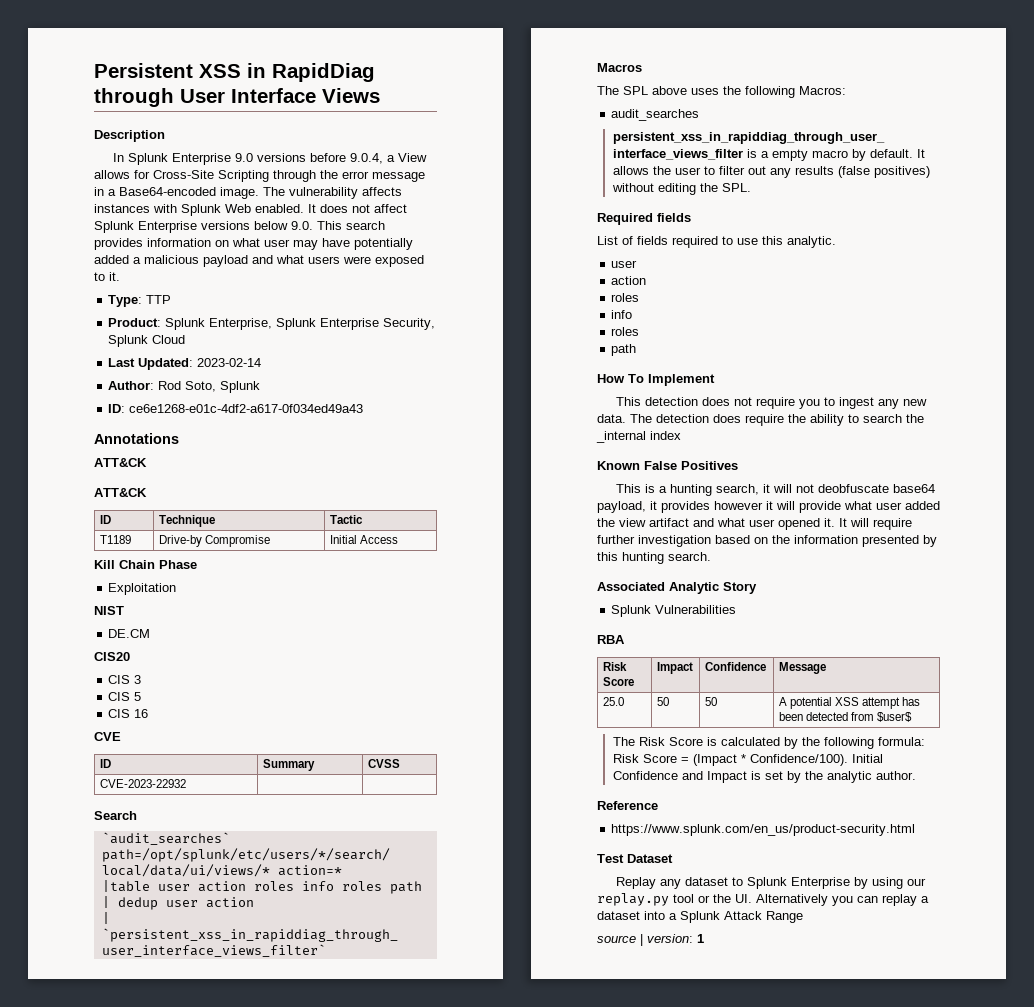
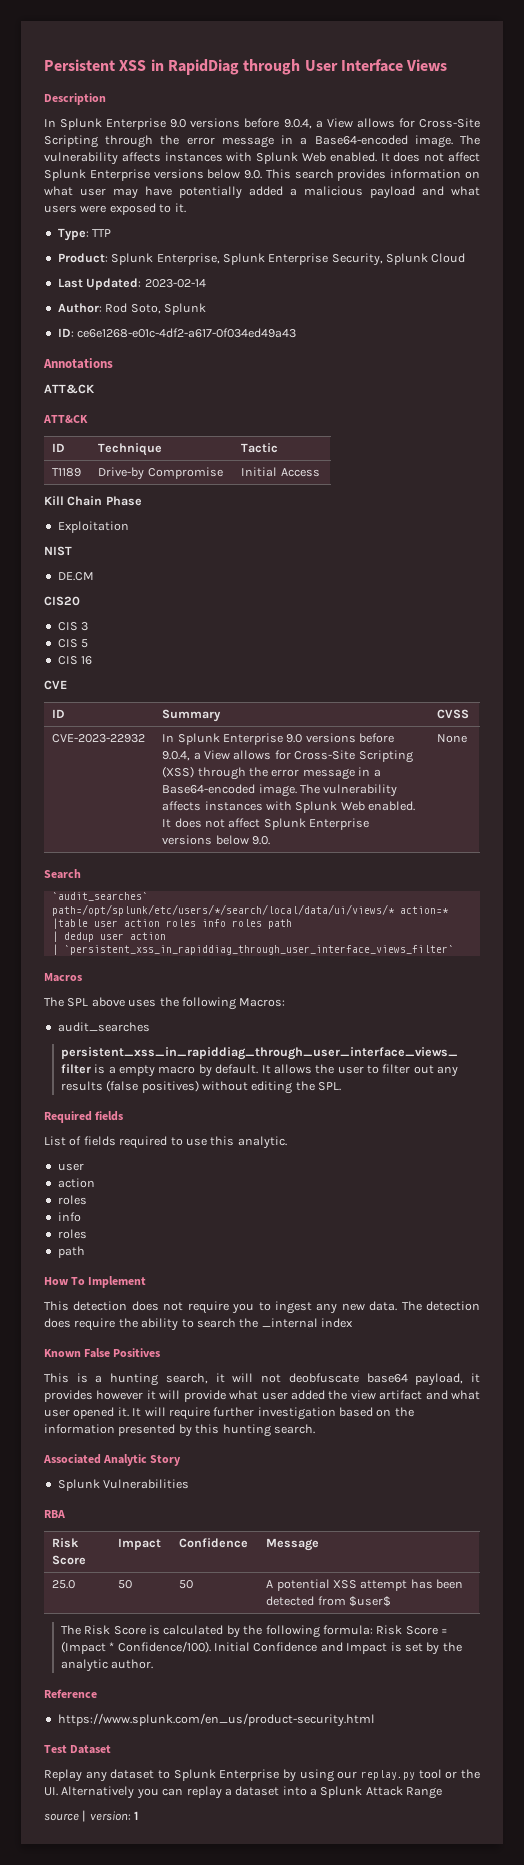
(186, 783) | -> [162,733,395,745] [162,750,413,763] [162,766,381,780] [162,784,398,797] [162,801,416,813] [162,818,370,830] [162,835,271,845] [437,734,468,743] In Splunk Enterprise 9.0 versions before 9.0.4, a View allows for Cross-Site Scripting (XSS) through the error message in a Base64-encoded image. The vulnerability affects instances with Splunk Web enabled. It does not affect Splunk Enterprise versions below 9.0. | None

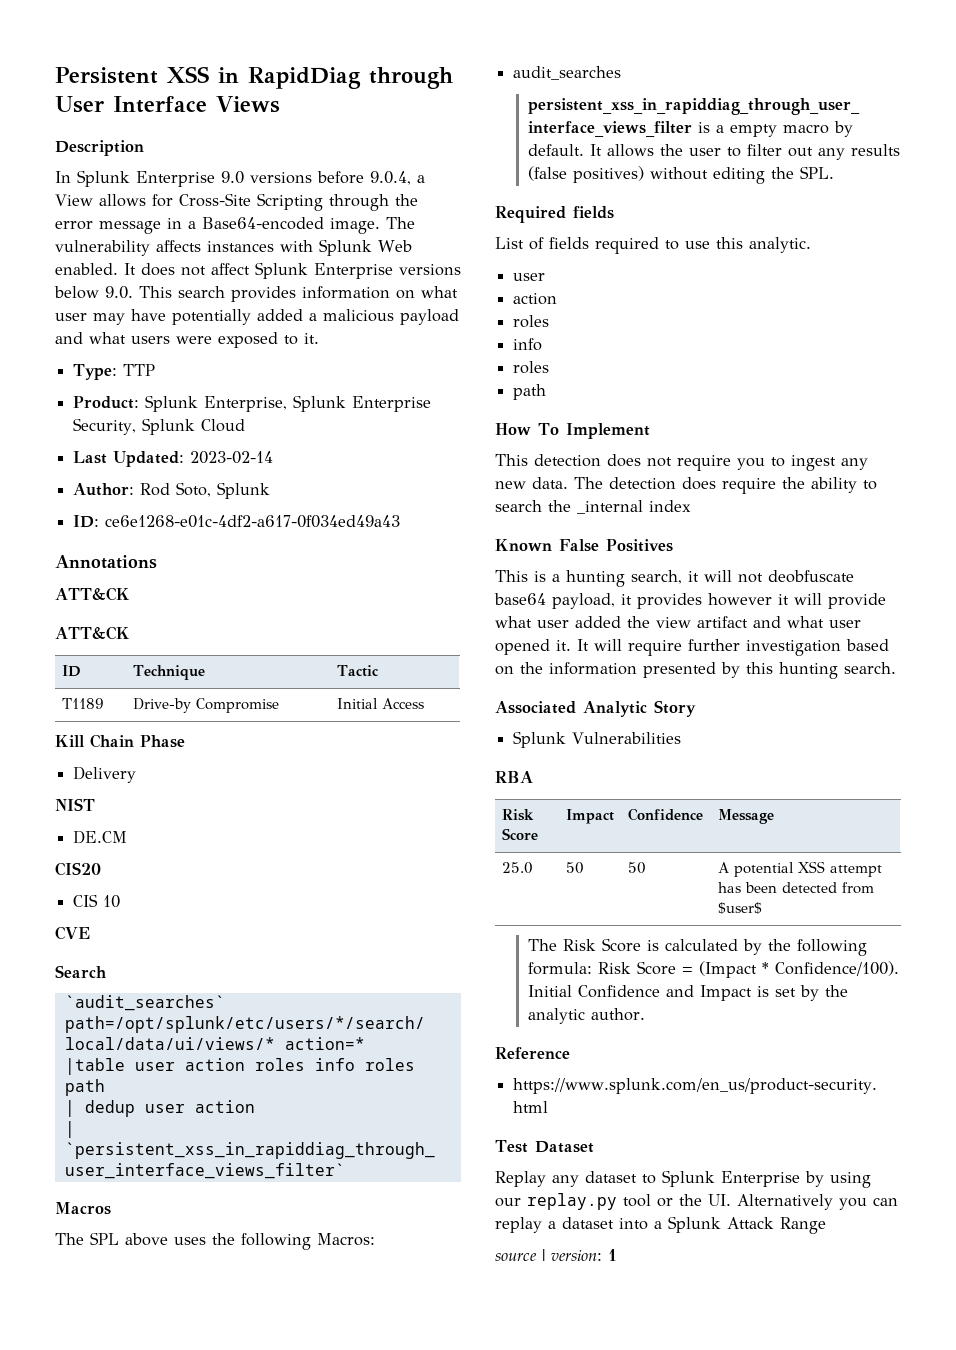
[57,521,129,533] Exploitation -> [73,766,137,783] Delivery
[81,622,89,631] [57,639,89,648] [57,656,93,665] [44,680,67,690] [52,709,66,718] [162,709,222,722] [437,709,470,719] [52,734,146,743] [162,733,395,745] [162,750,413,763] [162,766,381,780] [162,784,398,797] [162,801,416,813] [162,818,370,830] [162,835,271,845] [437,734,468,743] 3 // CIS 5 // CIS 16 // CVE // ID | Summary | CVSS // CVE-2023-22932 | In Splunk Enterprise 9.0 versions before 9.0.4, a View allows for Cross-Site Scripting (XSS) through the error message in a Base64-encoded image. The vulnerability affects instances with Splunk Web enabled. It does not affect Splunk Enterprise versions below 9.0. | None -> [103,895,121,908] [55,926,90,940] 10 // CVE

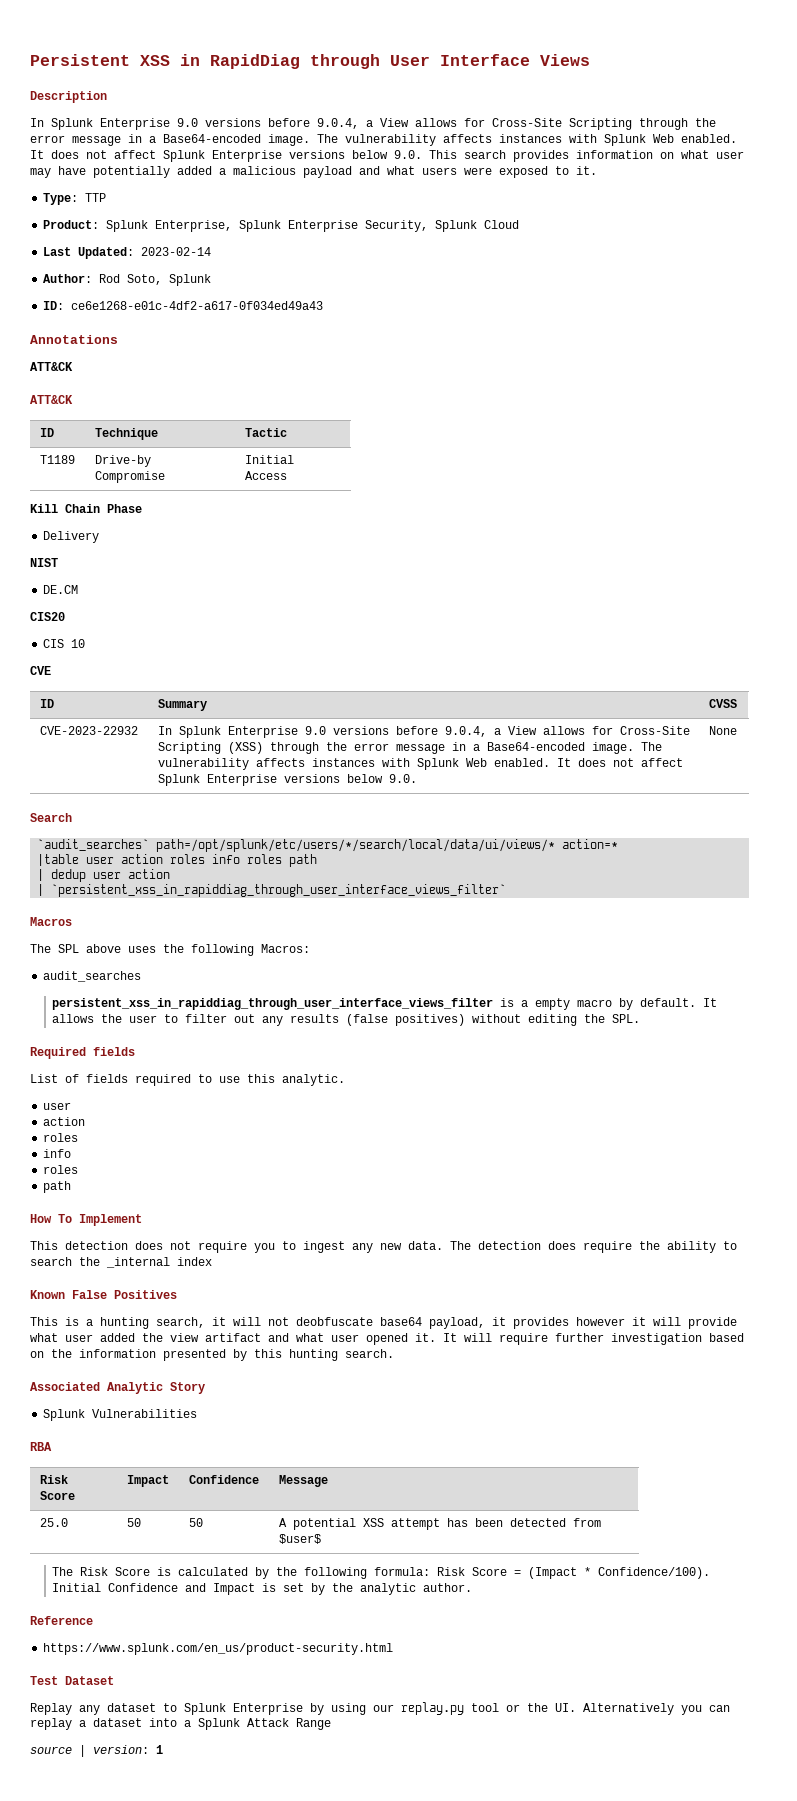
(90, 933) none -> [39,699,54,708] [157,699,207,711] [708,699,737,708] [39,726,138,735] [157,726,690,738] [157,742,662,754] [157,758,683,770] [157,774,417,786] [708,726,737,735] // ID | Summary | CVSS // CVE-2023-22932 | In Splunk Enterprise 9.0 versions before 9.0.4, a View allows for Cross-Site Scripting (XSS) through the error message in a Base64-encoded image. The vulnerability affects instances with Splunk Web enabled. It does not affect Splunk Enterprise versions below 9.0. | None

